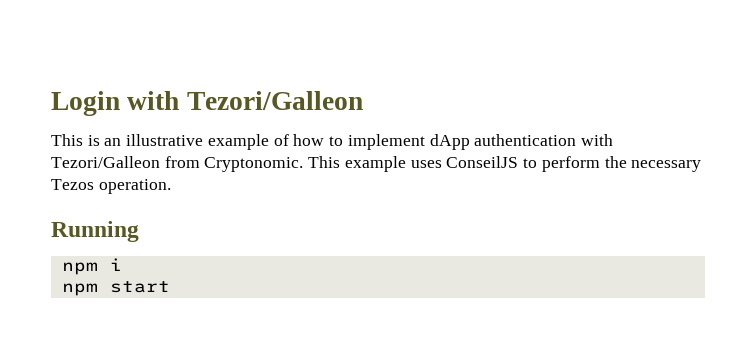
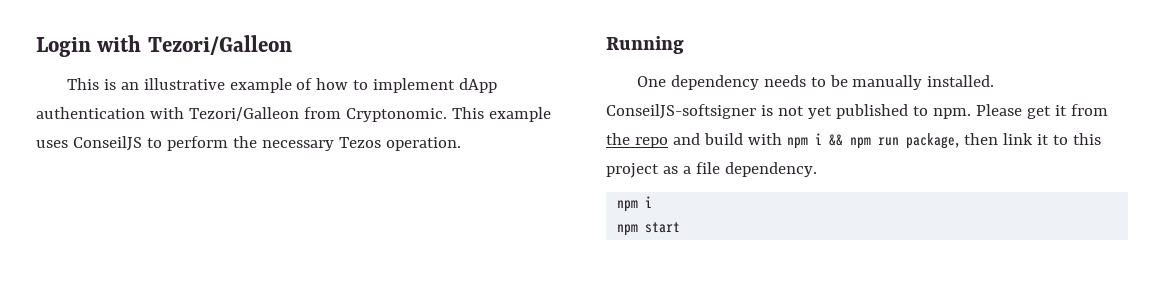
(139, 231) none -> [636,75,995,90] [606,104,1108,119] [606,133,1101,149] [606,162,817,178] // One dependency needs to be manually installed. ConseilJS-softsigner is not yet published to npm. Please get it from the repo and build with npm i && npm run package, then link it to this project as a file dependency.

